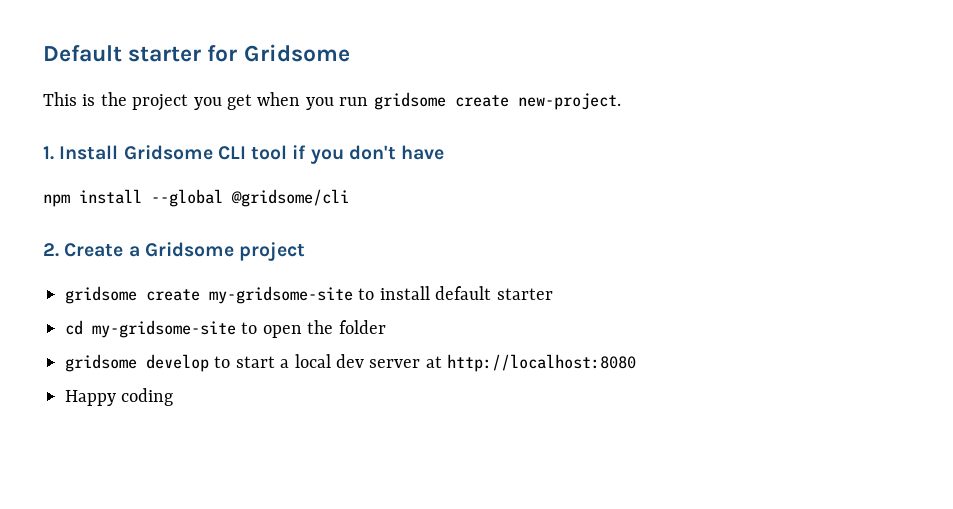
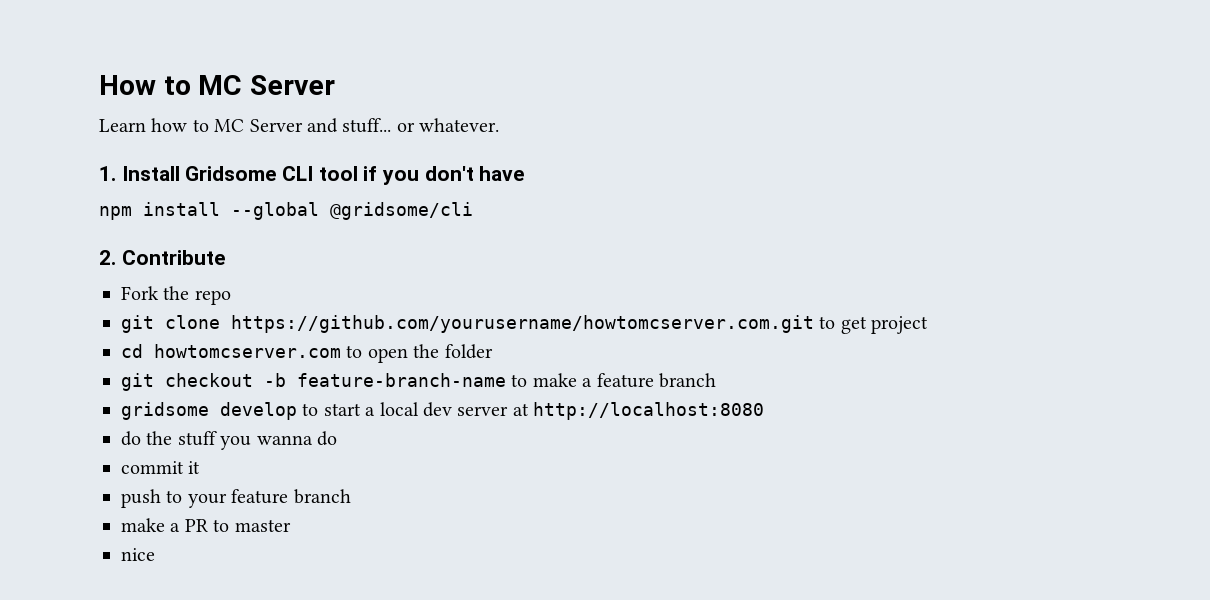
[43,44,350,62] [43,92,621,111] Default starter for Gridsome // This is the project you get when you run gridsome create new-project. -> [99,75,336,95] [99,118,500,133] How to MC Server // Learn how to MC Server and stuff... or whatever.
[64,242,306,261] [65,286,553,304] Create a Gridsome project // gridsome create my-gridsome-site to install default starter -> [121,250,225,265] [121,286,231,305] [121,315,929,334] Contribute // Fork the repo // git clone https://github.com/yourusername/howtomcserver.com.git to get project
[92,320,236,338] my-gridsome-site -> [154,344,341,358] howtomcserver.com
(386, 327) none -> [121,373,716,391] // git checkout -b feature-branch-name to make a feature branch
[65,388,174,406] Happy coding -> [121,431,337,450] [121,461,201,474] [121,489,351,508] [121,518,291,532] [121,548,155,561] do the stuff you wanna do // commit it // push to your feature branch // make a PR to master // nice

